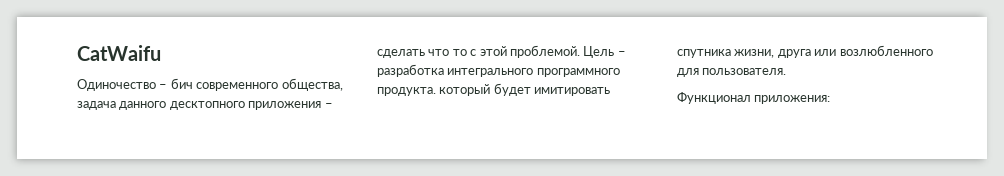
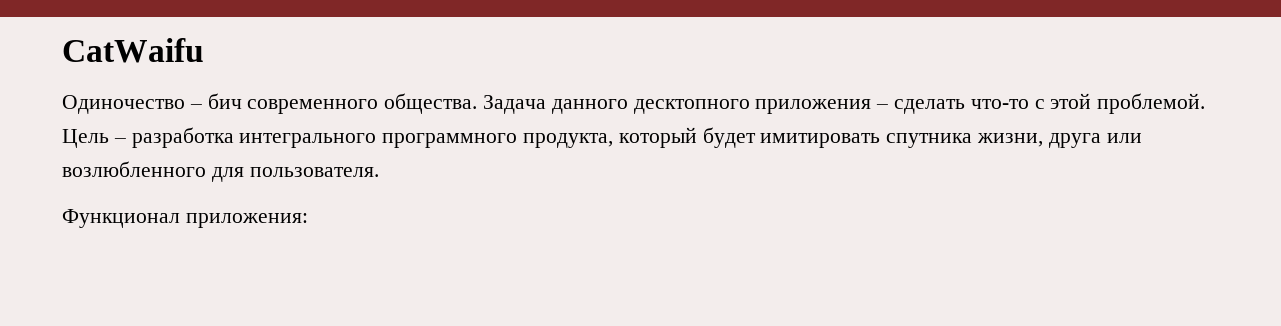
[281,78,343,91] [77,101,116,110] общества, задача -> [384,93,547,114] общества. Задача
[428,49,467,56] что то -> [970,99,1029,109] что-то
[377,87,436,96] продукта. -> [523,133,614,148] продукта,

